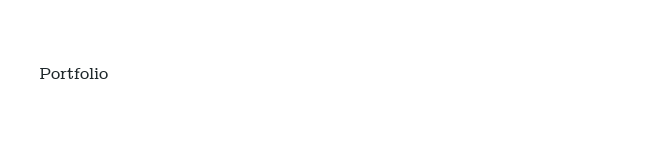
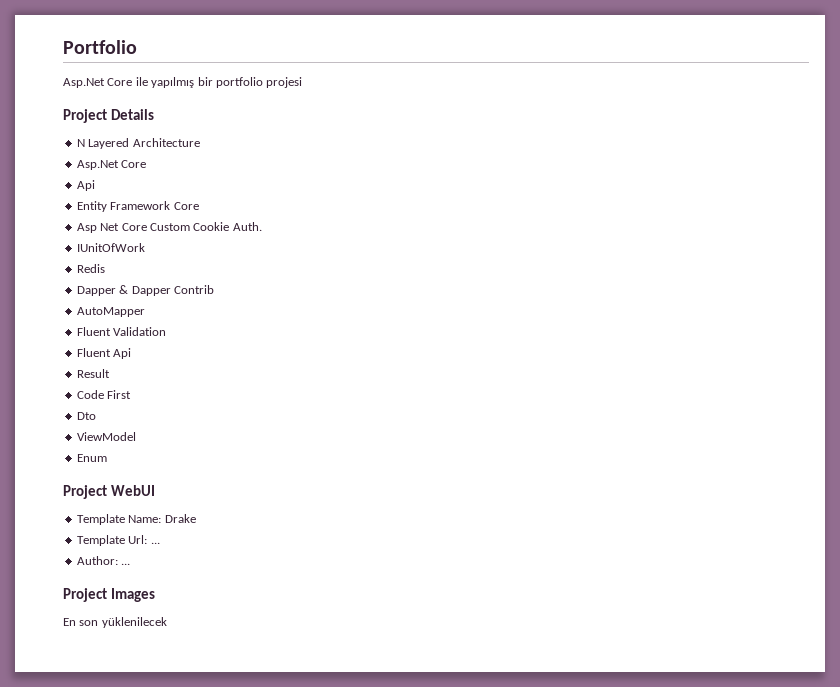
(108, 73) none -> [63,77,303,88] [63,109,154,123] [76,138,200,149] [76,160,147,170] [76,180,95,191] [76,201,199,212] [76,222,262,233] [76,243,145,252] [76,264,105,273] [76,285,214,296] [76,307,145,317] [76,327,167,336] [76,348,132,359] [76,369,110,378] [76,390,132,399] [76,412,96,420] [76,432,136,441] [76,454,107,462] [63,485,155,499] [76,514,196,525] [76,535,160,546] [76,556,131,565] [63,588,155,602] [63,617,167,628] // Asp.Net Core ile yapılmış bir portfolio projesi // Project Details // N Layered Architecture // Asp.Net Core // Api // Entity Framework Core // Asp Net Core Custom Cookie Auth. // IUnitOfWork // Redis // Dapper & Dapper Contrib // AutoMapper // Fluent Validation // Fluent Api // Result // Code First // Dto // ViewModel // Enum // Project WebUI // Template Name: Drake // Template Url: ... // Author: ... // Project Images // En son yüklenilecek

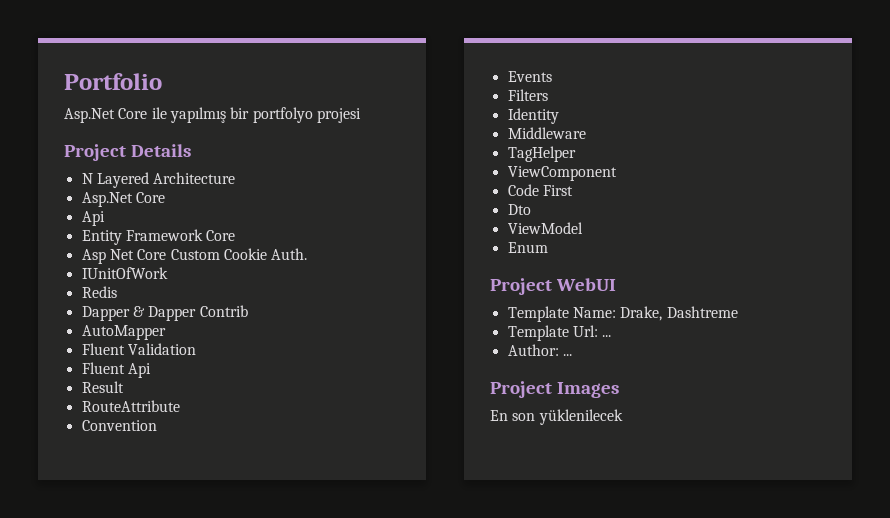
[215,77,263,88] portfolio -> [252,107,313,123] portfolyo
(110, 373) none -> [81,400,180,412] [81,420,157,431] [507,71,552,82] [507,89,548,101] [507,108,559,124] [507,127,586,139] [507,146,576,162] [507,166,617,181] // RouteAttribute // Convention // Events // Filters // Identity // Middleware // TagHelper // ViewComponent
[164,514,196,523] Drake -> [620,306,738,321] Drake, Dashtreme

